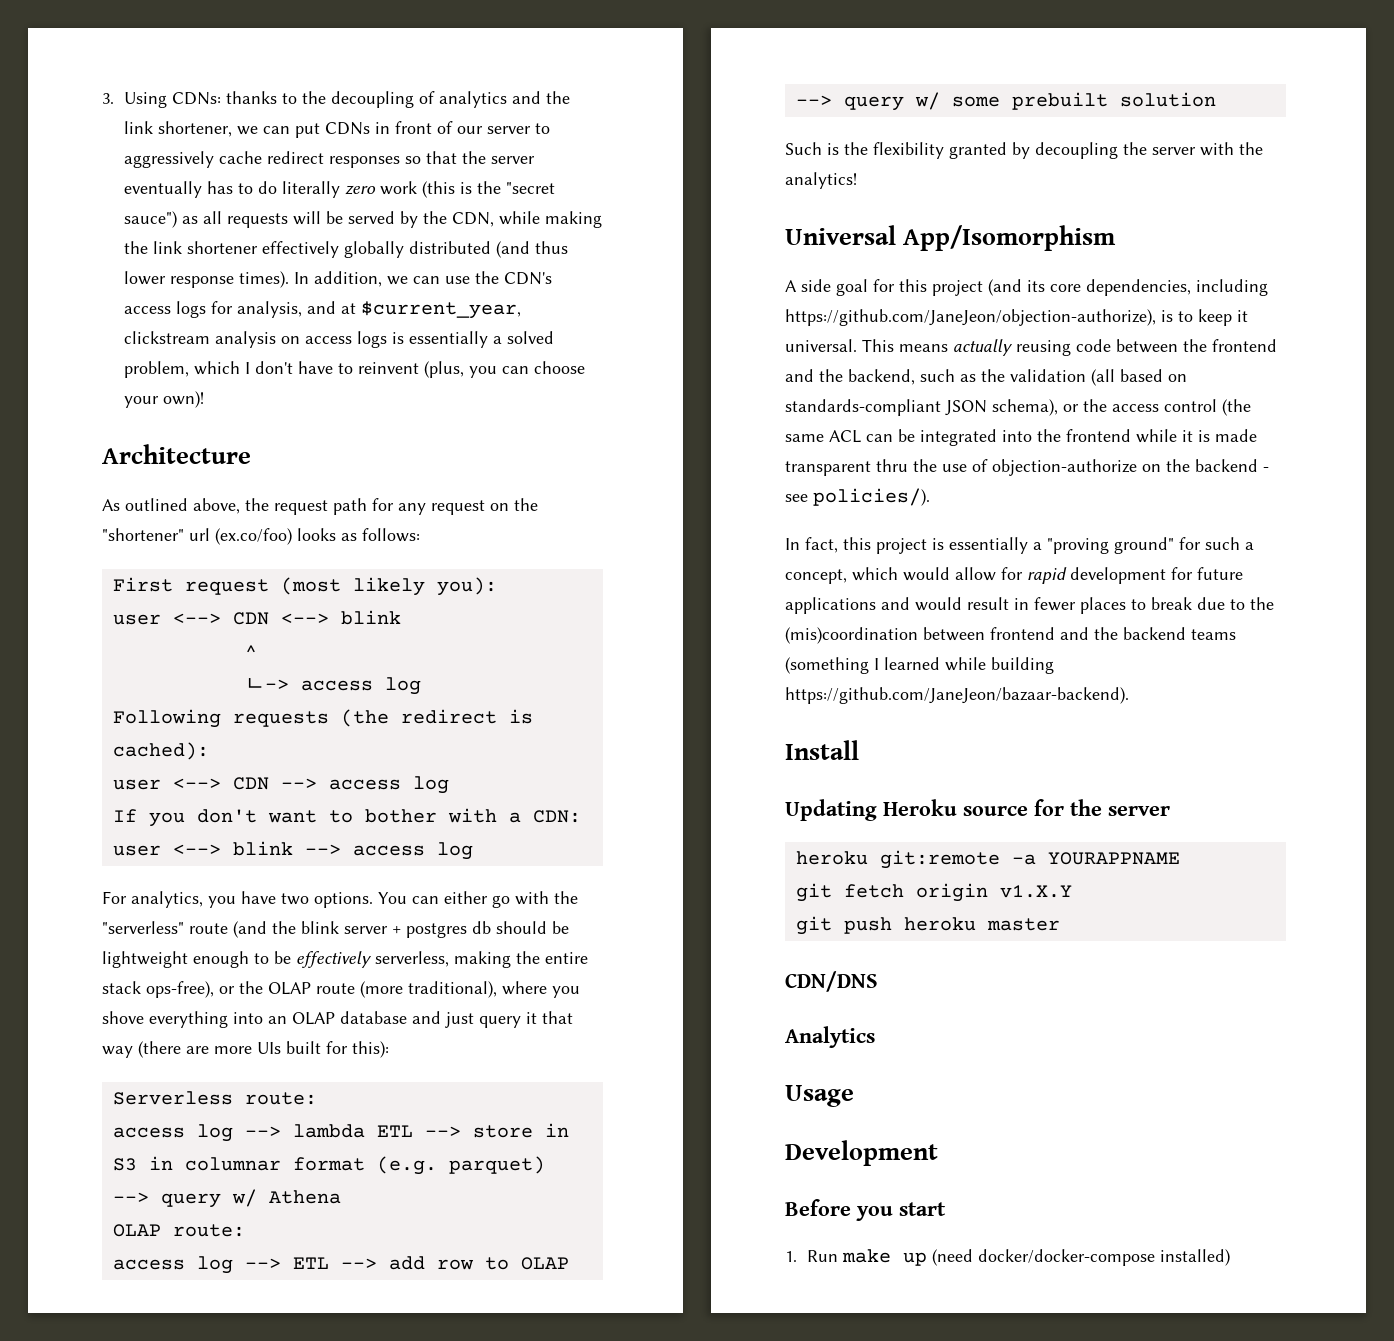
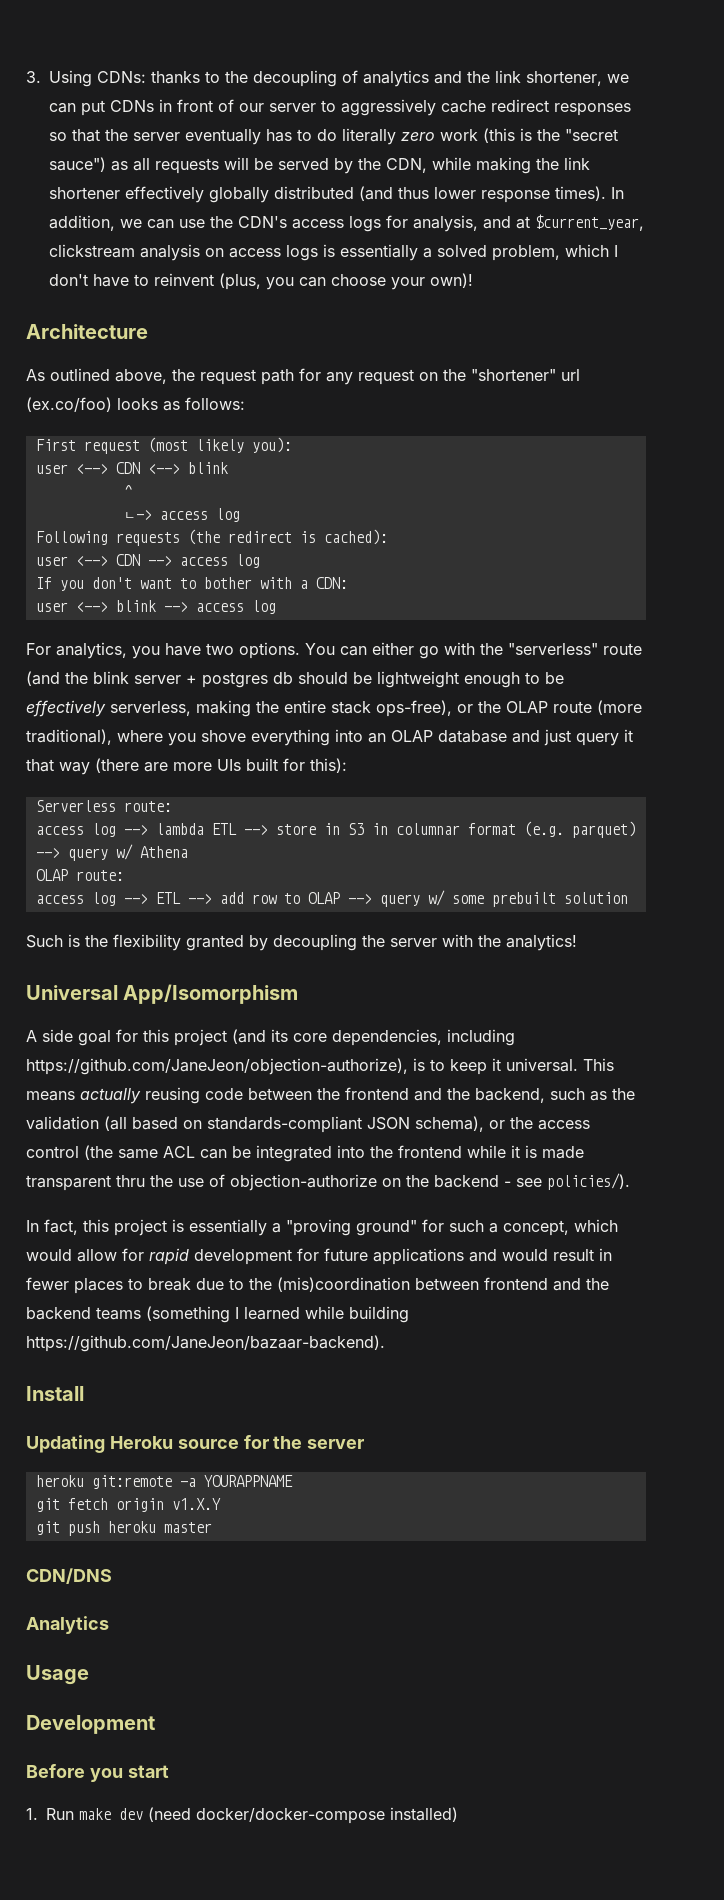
[903,1252,928,1266] up -> [119,1808,144,1820] dev

